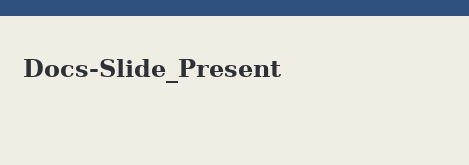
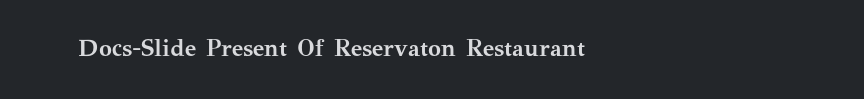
[23,59,281,83] Docs-Slide_Present -> [78,38,585,57] Docs-Slide Present Of Reservaton Restaurant

